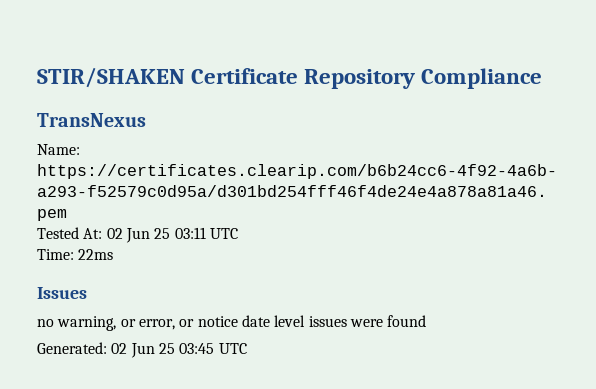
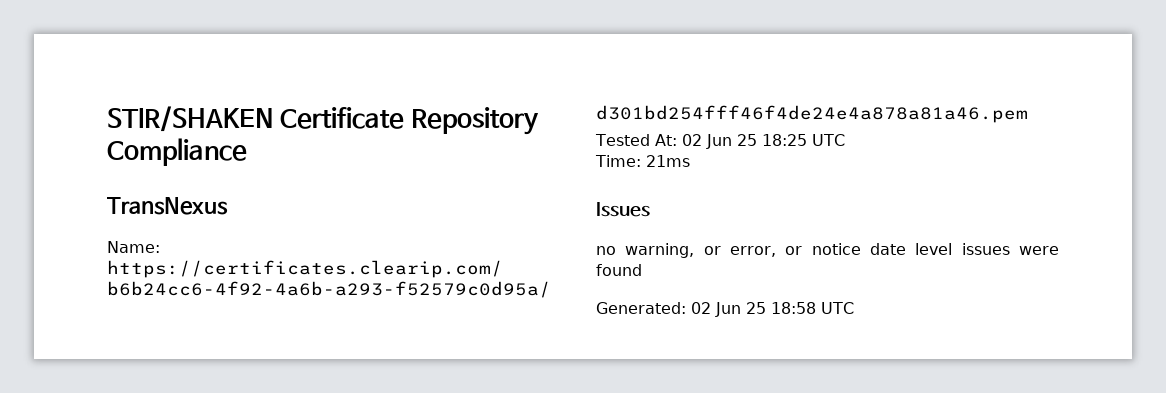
[174,227,206,239] 03:11 -> [761,134,807,146] 18:25
[78,249,114,260] 22ms -> [646,155,690,167] 21ms
[179,343,215,354] 03:45 -> [771,302,816,314] 18:58

